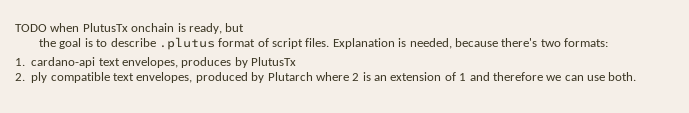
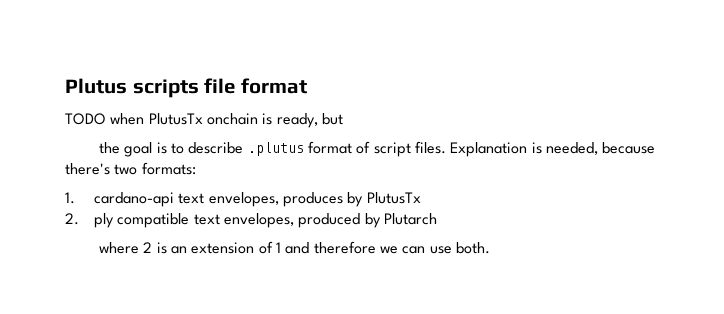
(15, 28) none -> [65,78,307,98] Plutus scripts file format //
(313, 76) none -> (437, 219) //

